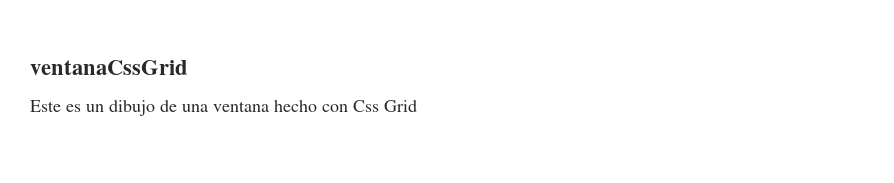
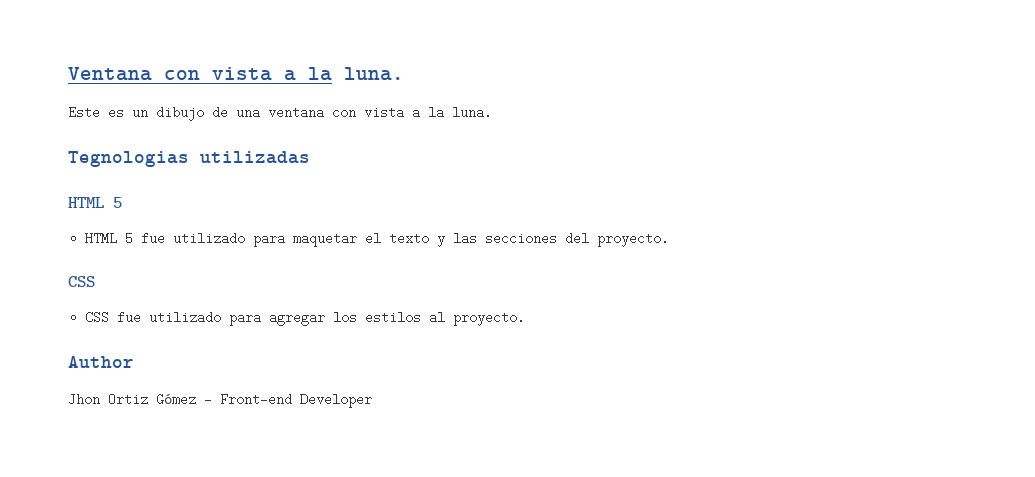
[30,60,188,75] ventanaCssGrid -> [68,67,404,81] Ventana con vista a la luna.
[274,100,417,112] hecho con Css Grid -> [332,106,492,119] [68,151,310,167] [68,197,122,208] [85,232,670,247] [68,276,95,287] [85,311,526,326] [68,356,134,368] [68,393,372,408] con vista a la luna. // Tegnologias utilizadas // HTML 5 // HTML 5 fue utilizado para maquetar el texto y las secciones del proyecto. // CSS // CSS fue utilizado para agregar los estilos al proyecto. // Author // Jhon Ortiz Gómez - Front-end Developer

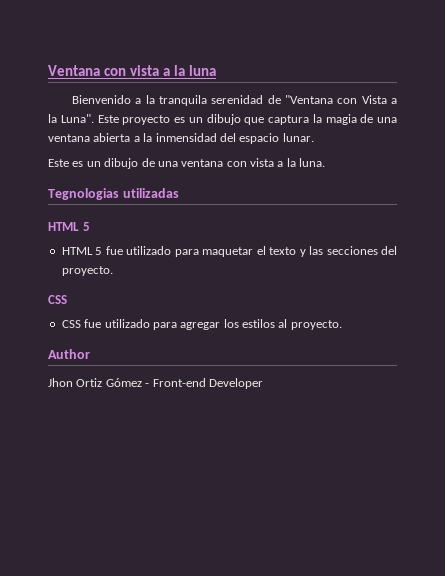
[344,67,404,81] luna. -> [188,65,216,76] [71,95,397,106] [48,114,397,125] [48,133,314,144] luna // Bienvenido a la tranquila serenidad de "Ventana con Vista a la Luna". Este proyecto es un dibujo que captura la magia de una ventana abierta a la inmensidad del espacio lunar.

